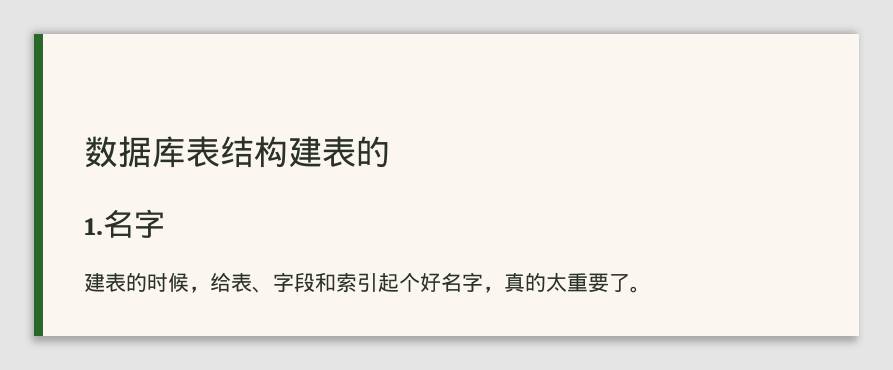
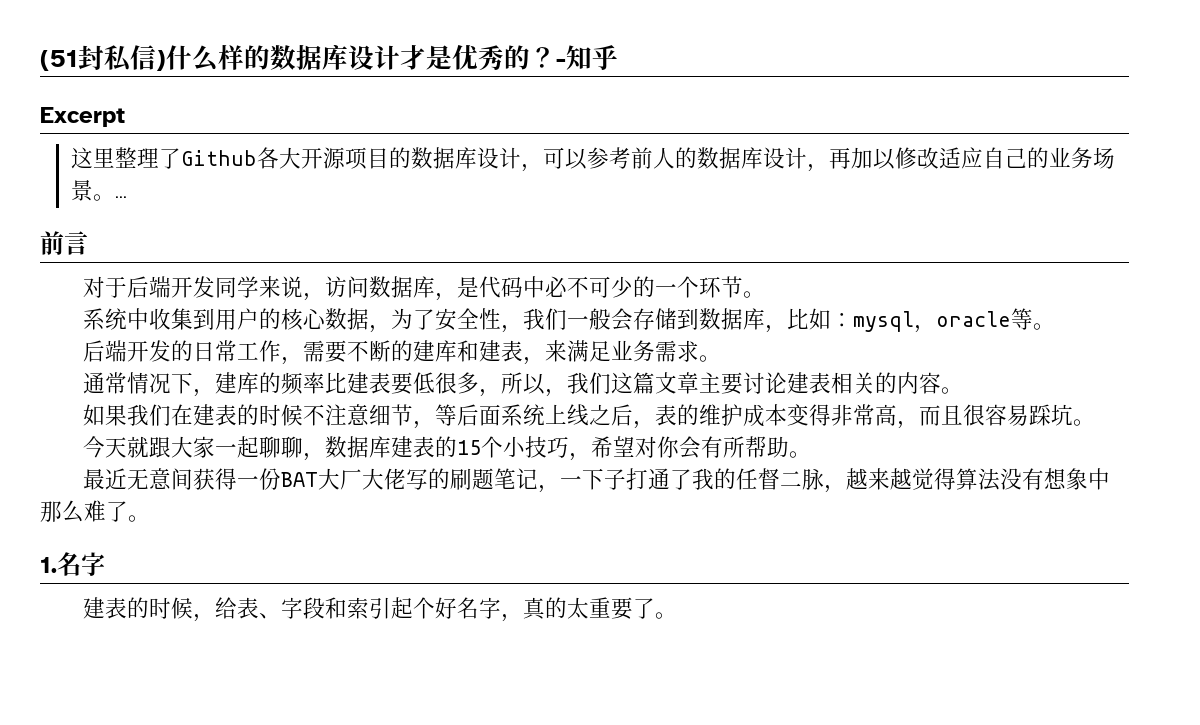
[84,136,390,168] 数据库表结构建表的 -> [40,44,618,72] [40,107,125,127] [70,147,1115,172] [70,179,127,201] [40,231,88,255] [82,276,765,301] [82,308,1055,333] [82,340,721,365] [82,372,963,397] [82,404,1095,429] [82,436,811,461] [82,468,1110,493] [40,500,150,523] (51封私信)什么样的数据库设计才是优秀的？-知乎 // Excerpt // 这里整理了Github各大开源项目的数据库设计，可以参考前人的数据库设计，再加以修改适应自己的业务场景。… // 前言 // 对于后端开发同学来说，访问数据库，是代码中必不可少的一个环节。 // 系统中收集到用户的核心数据，为了安全性，我们一般会存储到数据库，比如：mysql，oracle等。 // 后端开发的日常工作，需要不断的建库和建表，来满足业务需求。 // 通常情况下，建库的频率比建表要低很多，所以，我们这篇文章主要讨论建表相关的内容。 // 如果我们在建表的时候不注意细节，等后面系统上线之后，表的维护成本变得非常高，而且很容易踩坑。 // 今天就跟大家一起聊聊，数据库建表的15个小技巧，希望对你会有所帮助。 // 最近无意间获得一份BAT大厂大佬写的刷题笔记，一下子打通了我的任督二脉，越来越觉得算法没有想象中那么难了。

